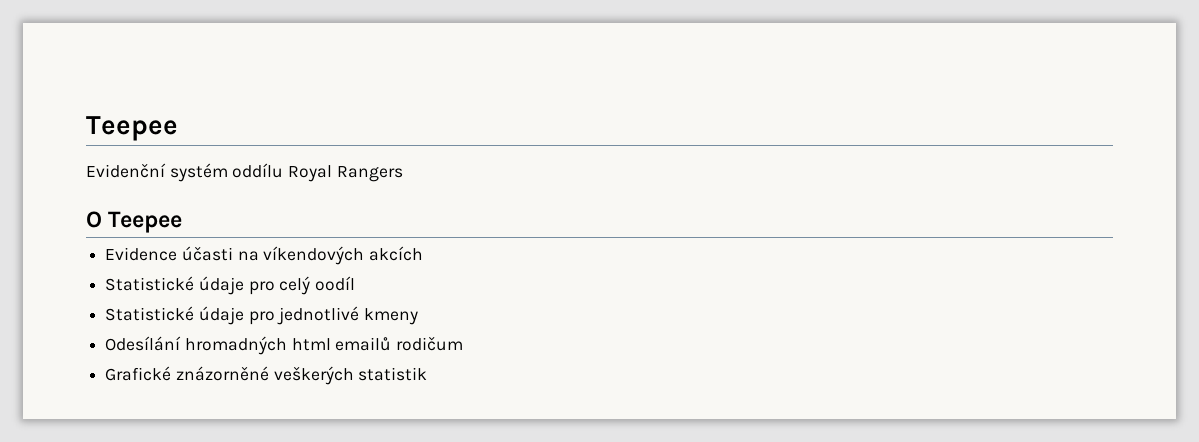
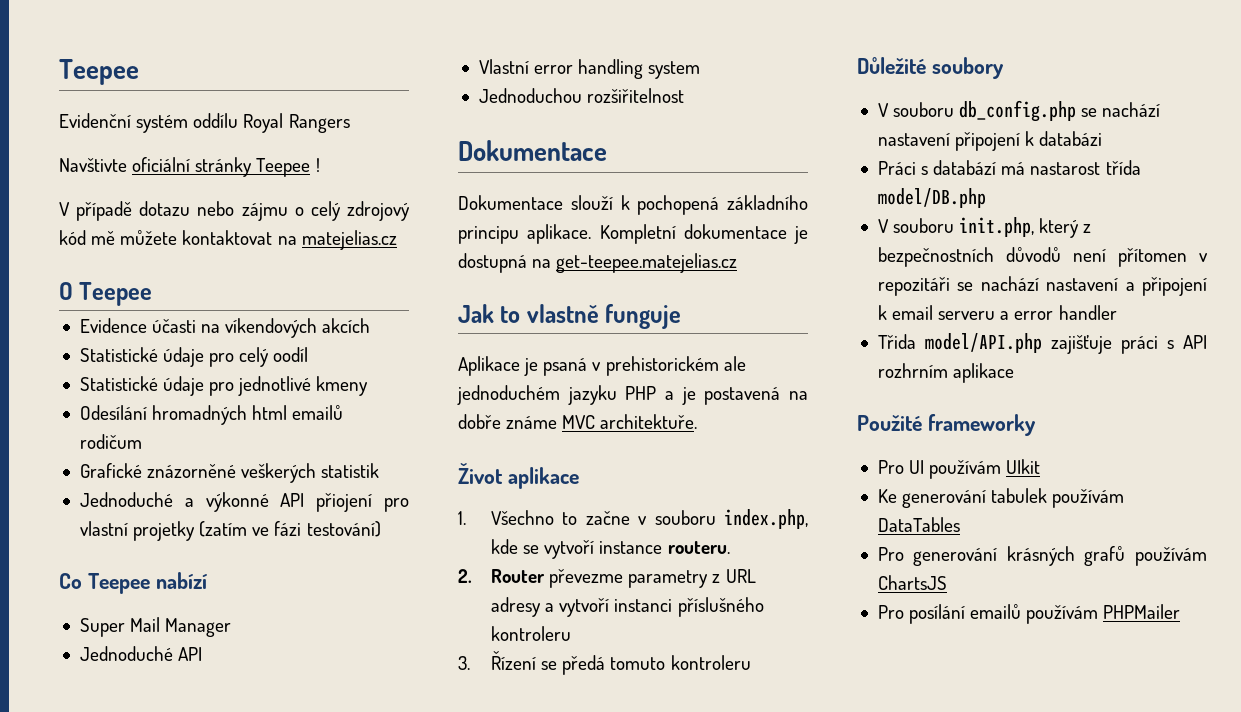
(403, 174) none -> [59,157,320,177] [59,201,410,221] [59,230,397,250] // Navštivte oficiální stránky Teepee ! // V případě dotazu nebo zájmu o celý zdrojový kód mě můžete kontaktovat na matejelias.cz
(428, 374) none -> [79,492,410,512] [79,521,381,541] [59,572,207,594] [79,617,232,637] [79,646,203,661] [478,59,701,79] [478,88,685,103] [458,140,607,161] [458,195,808,215] [458,224,808,244] [458,253,738,273] [458,304,682,329] [458,356,746,376] [457,385,808,405] [458,414,698,429] [458,463,579,489] [458,509,809,529] [490,539,730,559] [458,569,756,588] [490,597,764,617] [490,626,571,641] [458,651,751,675] [857,57,1004,79] [877,100,1161,122] [877,131,1103,151] [877,160,1141,175] [877,188,986,208] [877,217,1092,238] [877,247,1208,267] [877,276,1207,296] [877,305,1117,320] [877,333,1207,354] [877,363,1015,383] [857,414,1036,436] [877,459,1041,479] [877,488,1125,508] [877,517,960,532] [877,546,1207,566] [877,575,947,590] [877,604,1181,624] // Jednoduché a výkonné API přiojení pro vlastní projetky (zatím ve fázi testování) // Co Teepee nabízí // Super Mail Manager // Jednoduché API // Vlastní error handling system // Jednoduchou rozšiřitelnost // Dokumentace // Dokumentace slouží k pochopená základního principu aplikace. Kompletní dokumentace je dostupná na get-teepee.matejelias.cz // Jak to vlastně funguje // Aplikace je psaná v prehistorickém ale jednoduchém jazyku PHP a je postavená na dobře známe MVC architektuře. // Život aplikace // 1. Všechno to začne v souboru index.php, kde se vytvoří instance routeru. // 2. Router převezme parametry z URL adresy a vytvoří instanci příslušného kontroleru // 3. Řízení se předá tomuto kontroleru // Důležité soubory // V souboru db_config.php se nachází nastavení připojení k databázi // Práci s databází má nastarost třída model/DB.php // V souboru init.php, který z bezpečnostních důvodů není přítomen v repozitáři se nachází nastavení a připojení k email serveru a error handler // Třida model/API.php zajišťuje práci s API rozhrním aplikace // Použité frameworky // Pro UI používám UIkit // Ke generování tabulek používám DataTables // Pro generování krásných grafů používám ChartsJS // Pro posílání emailů používám PHPMailer

